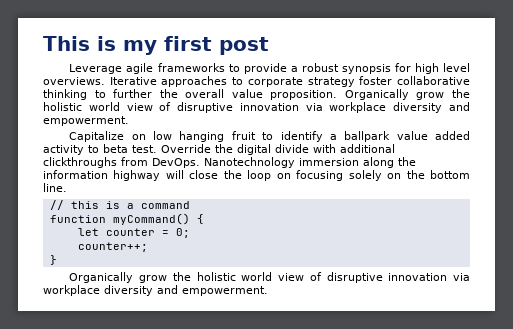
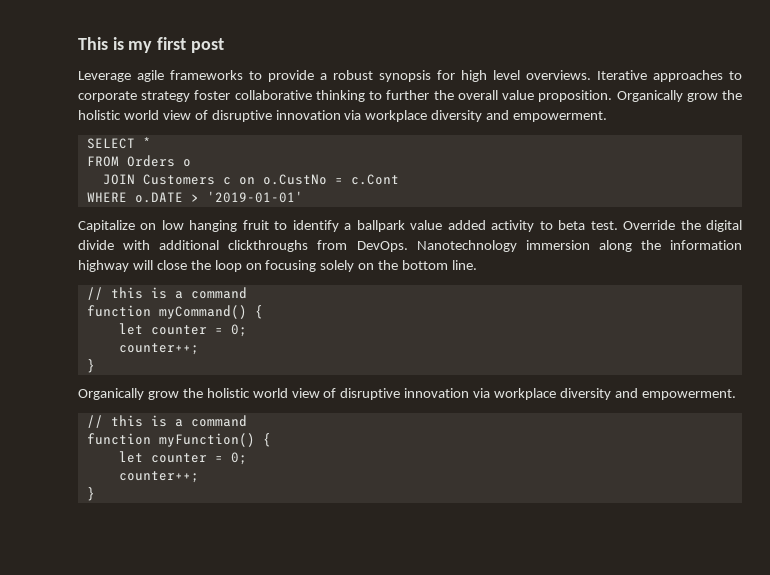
(129, 121) none -> [86,137,151,149] [86,155,191,167] [102,174,399,185] [86,191,303,203] // SELECT * // FROM Orders o // JOIN Customers c on o.CustNo = c.Cont // WHERE o.DATE > '2019-01-01'
(268, 291) none -> [86,415,247,428] [86,433,271,447] [118,451,247,465] [118,471,199,483] [86,487,95,501] // // this is a command // function myFunction() { // let counter = 0; // counter++; // }

